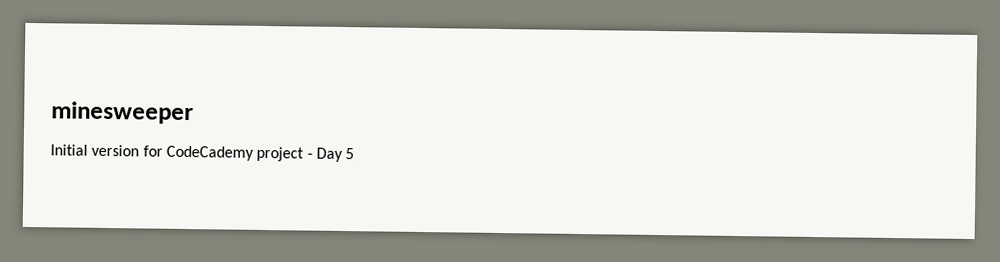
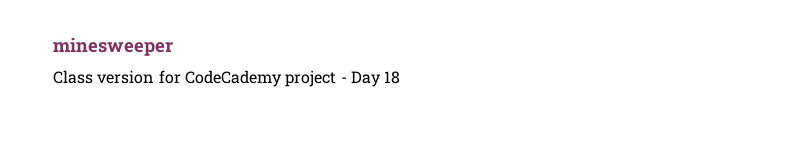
[50,144,88,156] Initial -> [53,70,93,84] Class
[345,148,355,160] 5 -> [384,71,401,84] 18

